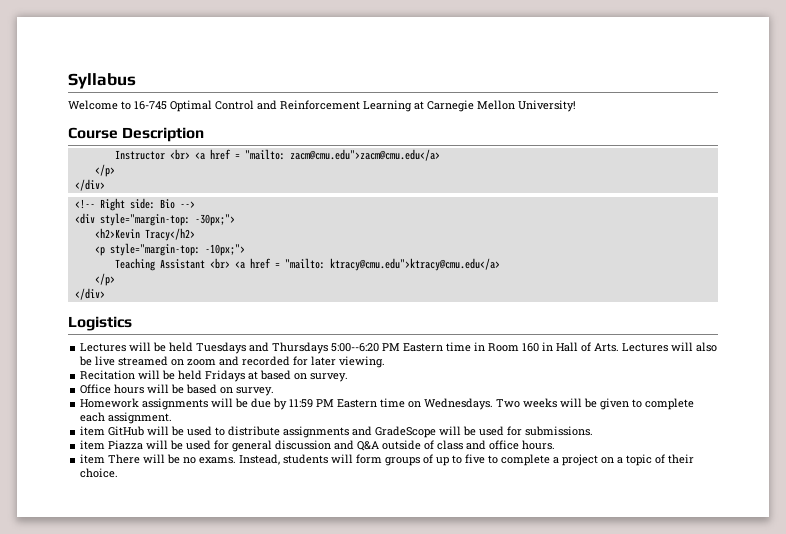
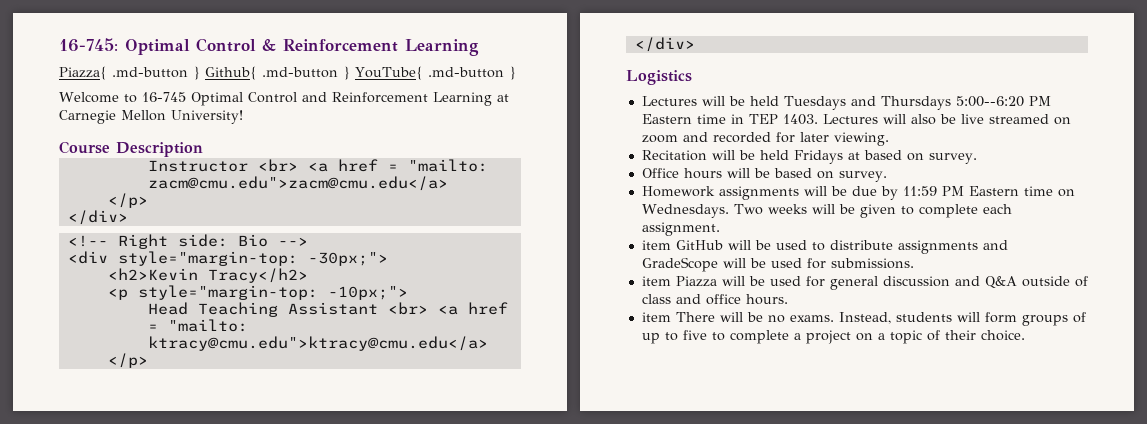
[68,73,136,89] Syllabus -> [59,38,479,56] [59,66,516,80] 16-745: Optimal Control & Reinforcement Learning // Piazza{ .md-button } Github{ .md-button } YouTube{ .md-button }
(245, 250) none -> [147,302,188,315] Head
[488,342,620,352] Room 160 in Hall of Arts. -> [748,114,818,125] TEP 1403.

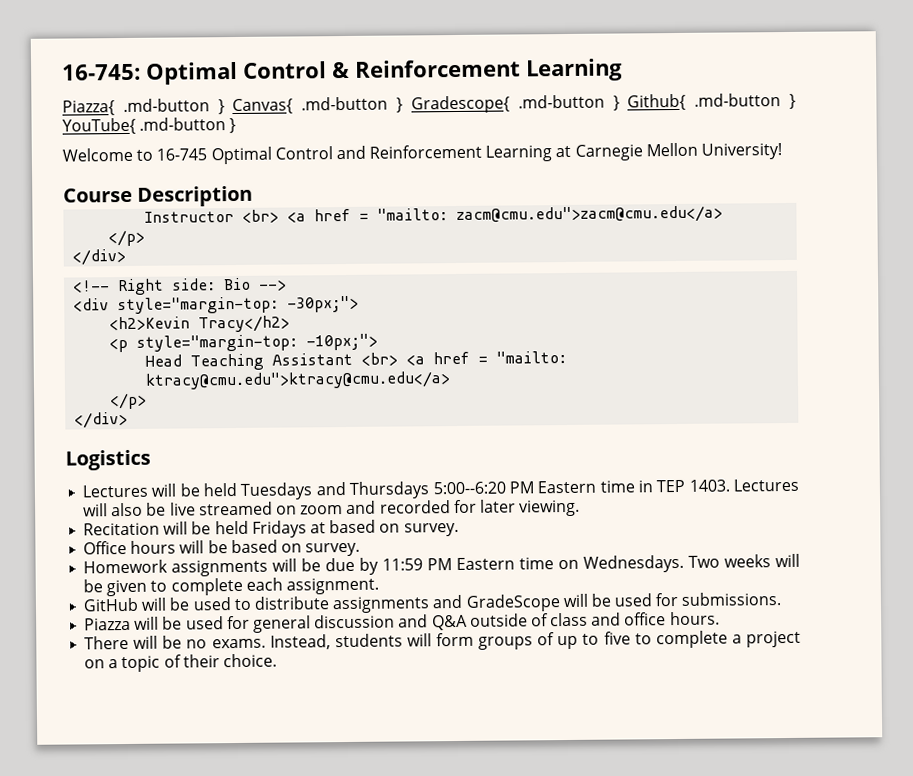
(200, 73) none -> [232,94,620,115] Canvas{ .md-button } Gradescope{ .md-button }
[641,240,671,250] item -> (379, 586) none
[641,276,671,286] item -> (782, 599) none
[641,312,671,322] item -> (720, 618) none

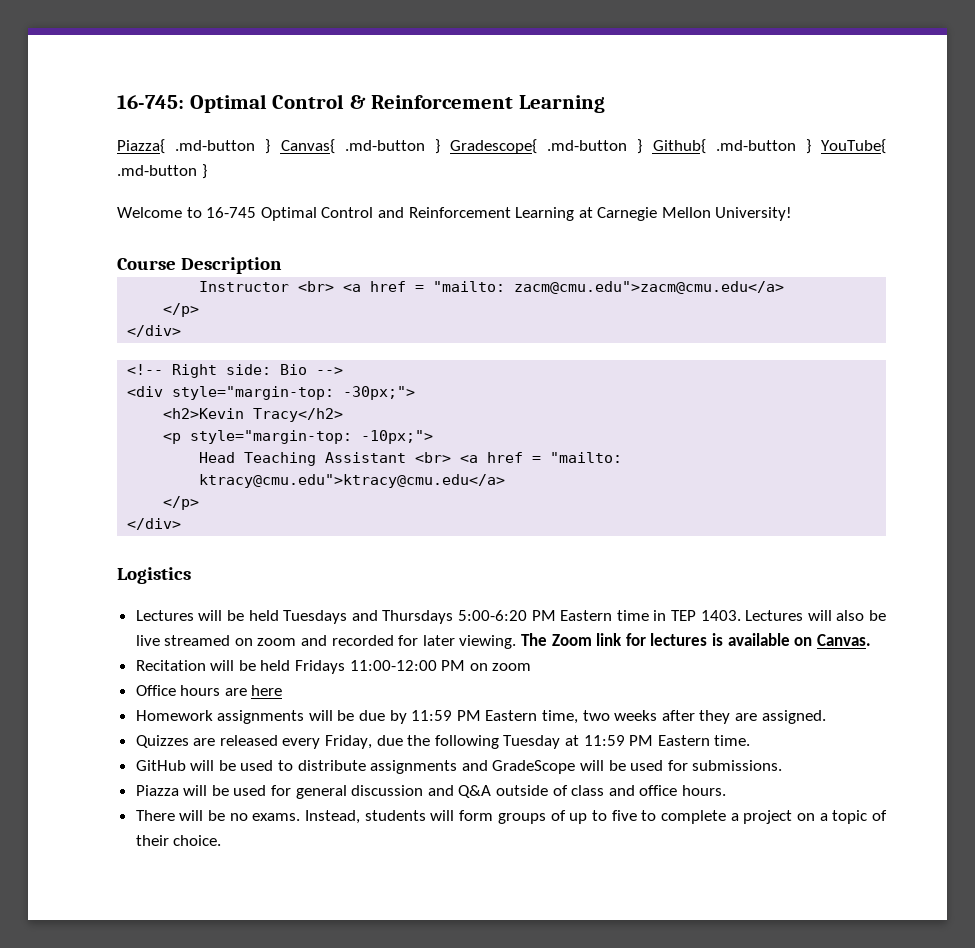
[432,481,506,495] 5:00--6:20 -> [457,610,527,621] 5:00-6:20
(581, 508) none -> [521,633,871,646] The Zoom link for lectures is available on Canvas.
[309,519,459,537] [83,539,361,557] at based on survey. // Office hours will be based on survey. -> [349,660,532,671] [135,685,283,696] 11:00-12:00 PM on zoom // Office hours are here
[519,553,801,573] [83,577,379,597] time on Wednesdays. Two weeks will be given to complete each assignment. -> [542,710,826,724] [135,735,751,749] time, two weeks after they are assigned. // Quizzes are released every Friday, due the following Tuesday at 11:59 PM Eastern time.

